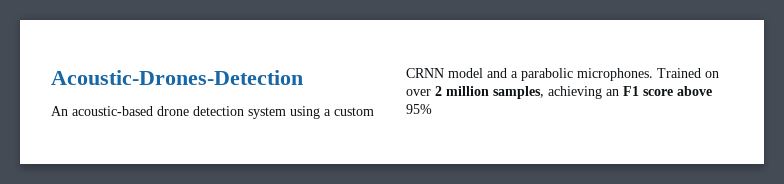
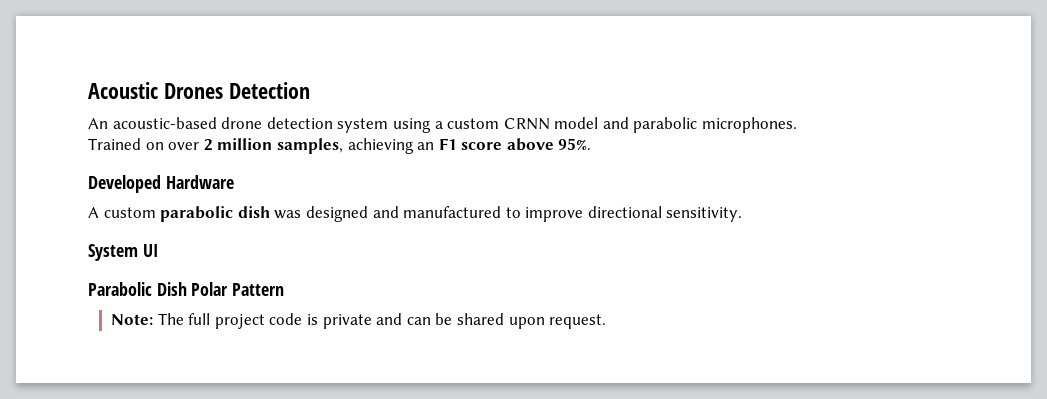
[51,70,303,85] Acoustic-Drones-Detection -> [88,82,310,99] Acoustic Drones Detection
[511,71,518,78] a -> (629, 123) none
(653, 74) none -> (798, 125) //
[406,104,432,114] 95% -> [558,138,592,150] [88,175,234,193] [88,206,743,222] [88,244,158,261] [88,282,285,296] [111,313,607,329] 95%. // Developed Hardware // A custom parabolic dish was designed and manufactured to improve directional sensitivity. // System UI // Parabolic Dish Polar Pattern // Note: The full project code is private and can be shared upon request.

